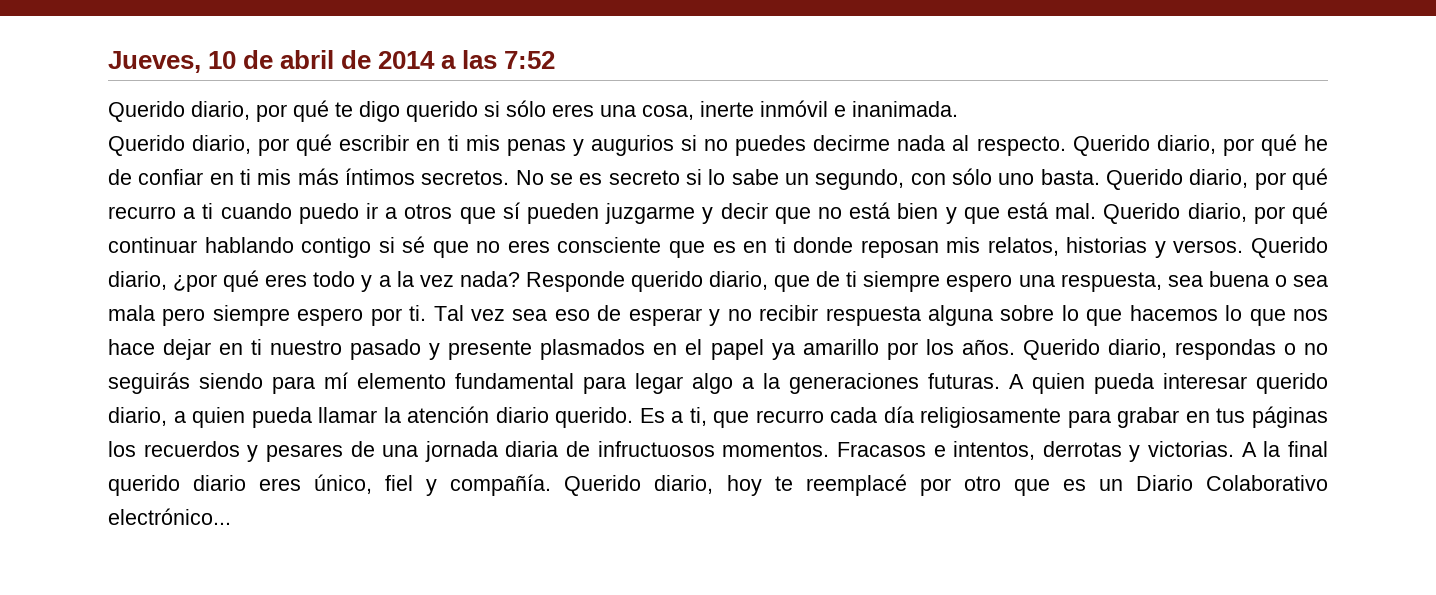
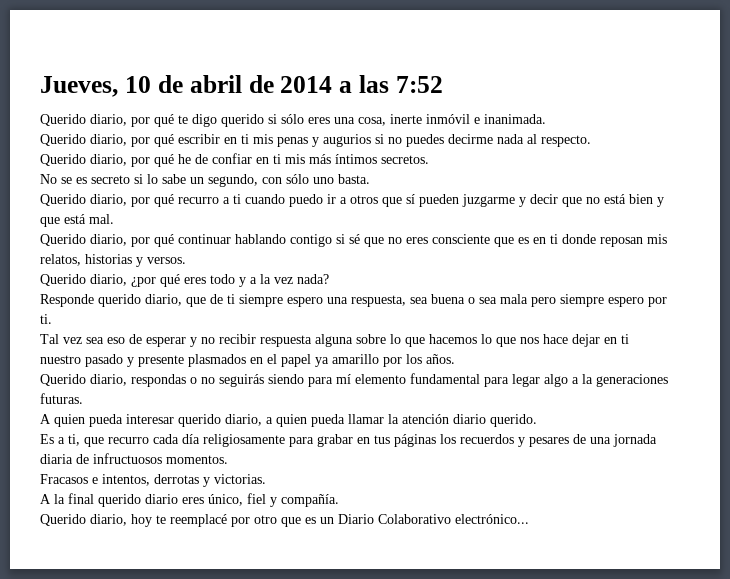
(1066, 146) none -> (591, 141) //
(510, 177) none -> (429, 159) //
(1100, 177) none -> (370, 179) //
(1097, 211) none -> (114, 219) //
(1244, 246) none -> (186, 260) //
(520, 279) none -> (329, 279) //
(427, 313) none -> (52, 319) //
(1015, 347) none -> (455, 359) //
(1000, 381) none -> (83, 398) //
(634, 417) none -> (537, 420) //
(830, 449) none -> (228, 459) //
(1235, 449) none -> (266, 479) //
(552, 485) none -> (339, 500) //

